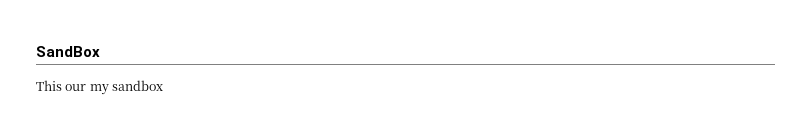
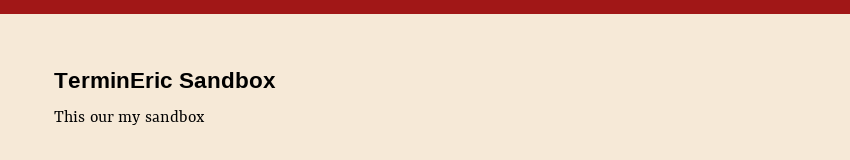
[36,46,100,57] SandBox -> [54,72,277,88] TerminEric Sandbox

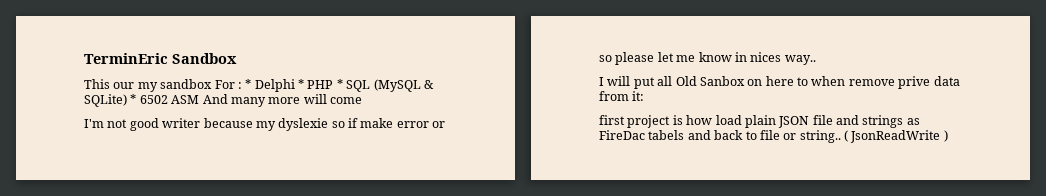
(206, 116) none -> [214,79,434,92] [84,94,362,107] [84,118,446,131] [599,52,816,65] [599,76,960,89] [599,91,645,101] [599,115,920,128] [599,130,948,143] For : * Delphi * PHP * SQL (MySQL & SQLite) * 6502 ASM And many more will come // I'm not good writer because my dyslexie so if make error or so please let me know in nices way.. // I will put all Old Sanbox on here to when remove prive data from it: // first project is how load plain JSON file and strings as FireDac tabels and back to file or string.. ( JsonReadWrite )

